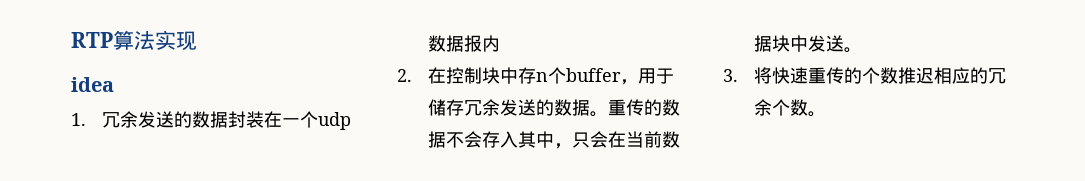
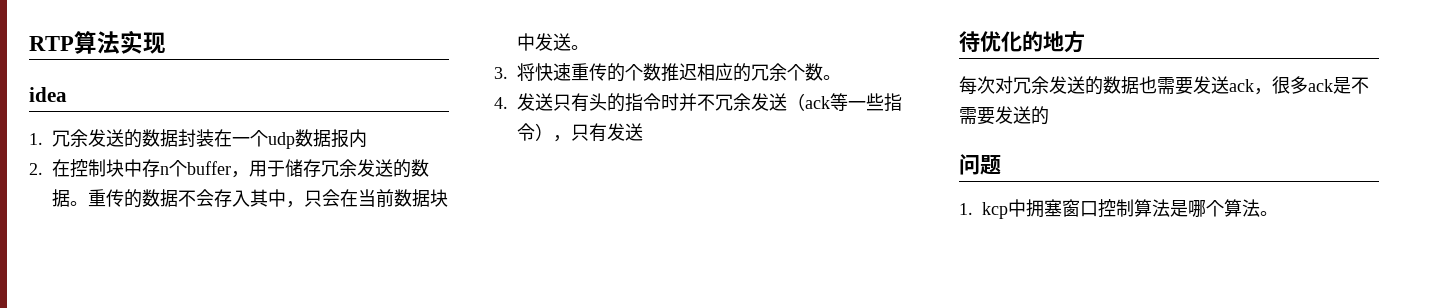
(826, 114) none -> [494,93,902,112] [517,123,643,142] [959,31,1085,53] [959,76,1369,95] [959,106,1049,125] [959,154,1001,175] [959,199,1278,219] // 4.发送只有头的指令时并不冗余发送（ack等一些指令），只有发送 // 待优化的地方 // 每次对冗余发送的数据也需要发送ack，很多ack是不需要发送的 // 问题 // 1. kcp中拥塞窗口控制算法是哪个算法。

